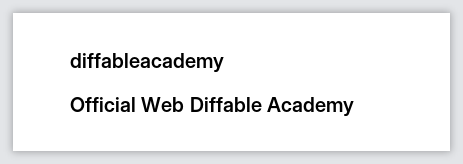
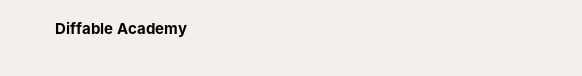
[70,53,224,73] [70,97,185,112] diffableacademy // Official Web -> (55, 27) none

